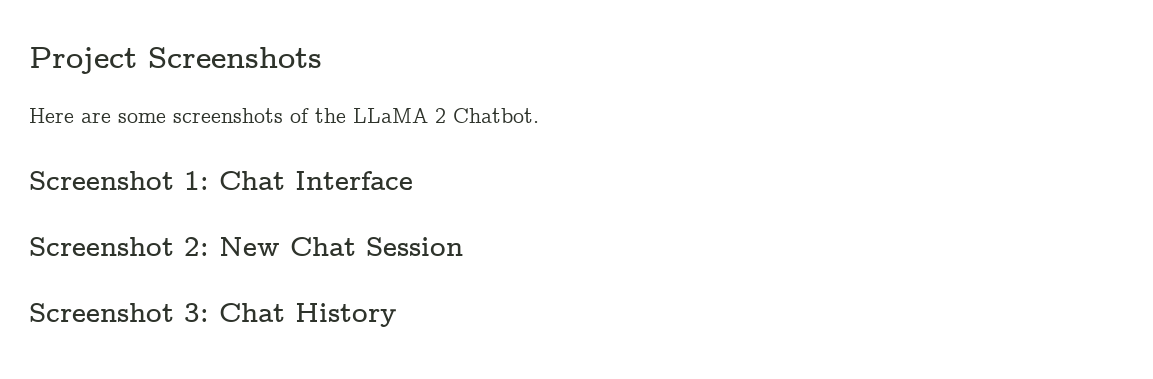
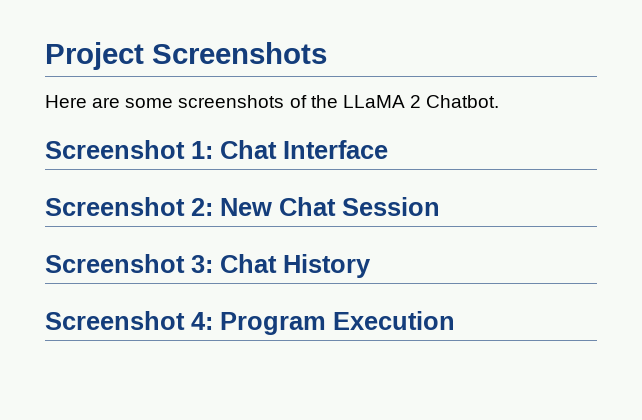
(397, 315) none -> [45,311,455,335] // Screenshot 4: Program Execution

